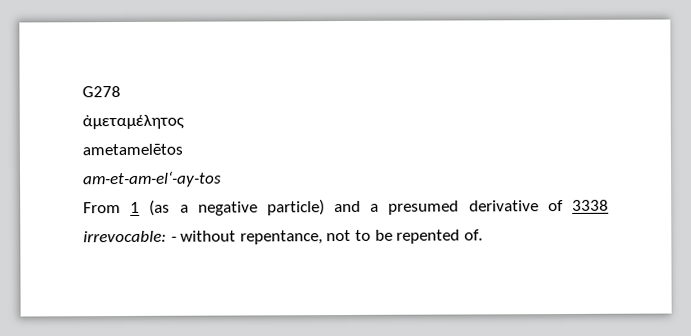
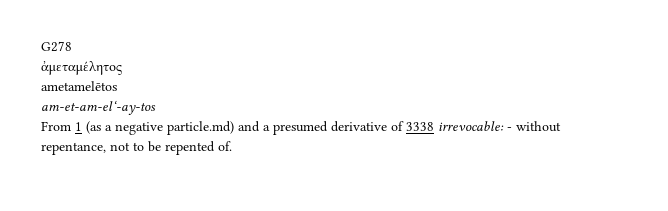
[266,199,325,216] particle) -> [167,121,234,135] particle.md)

